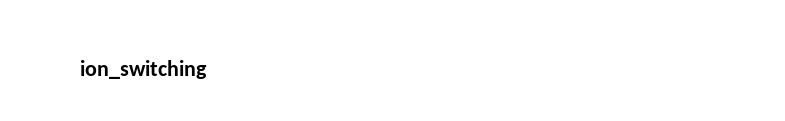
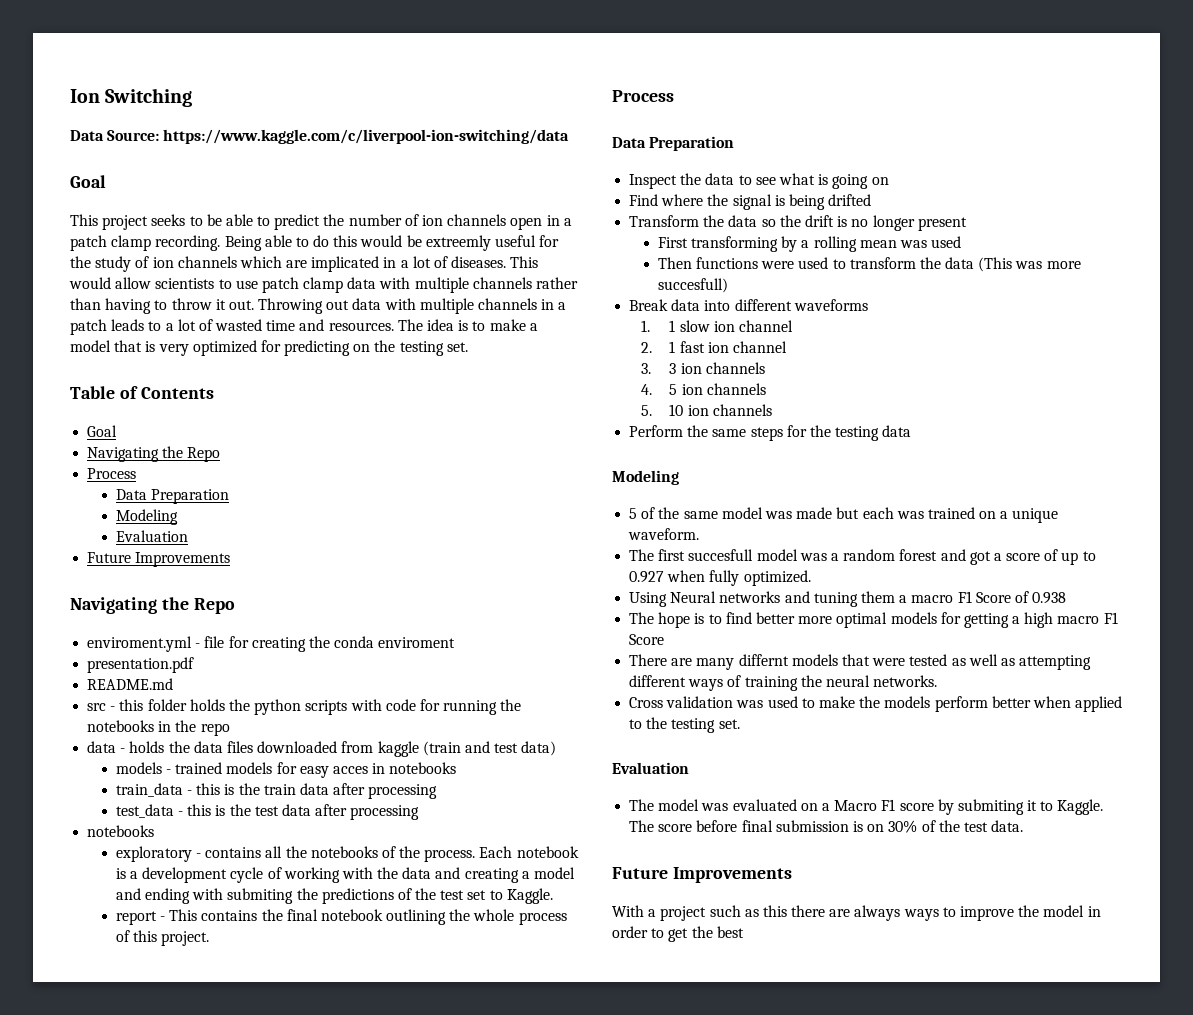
[80,60,207,79] ion_switching -> [70,88,193,107] [70,129,570,144] [70,175,106,188] [70,214,572,230] [70,235,560,251] [70,256,539,272] [69,277,579,293] [70,298,567,314] [70,319,538,335] [70,340,468,356] [70,386,214,399] [87,425,118,437] [87,446,221,462] [87,468,137,479] [115,489,229,504] [115,509,178,525] [115,530,188,542] [87,552,231,567] [70,597,235,614] [87,636,456,652] [87,657,195,673] [87,678,174,690] [87,699,522,715] [87,720,230,736] [87,741,557,757] [115,762,457,778] [115,783,438,799] [115,804,420,820] [87,825,155,837] [115,846,579,862] [115,867,575,883] [115,888,553,904] [115,909,567,925] [115,930,210,946] [612,90,674,102] [612,136,735,151] [629,173,889,189] [629,194,872,210] [629,215,967,231] [657,236,962,252] [657,257,1081,272] [657,278,728,293] [629,299,868,311] [640,320,793,332] [640,341,787,353] [640,362,765,374] [640,383,766,395] [640,404,772,416] [629,425,912,441] [612,470,679,485] [629,507,1059,523] [628,528,700,540] [629,549,1096,565] [629,570,811,586] [629,591,1067,607] [629,612,1118,628] [629,634,665,645] [629,654,1092,670] [629,675,938,691] [629,696,1123,712] [629,717,740,733] [612,762,689,774] [629,799,1104,815] [629,820,1024,833] [612,867,792,883] [612,905,1101,921] [612,926,744,942] Ion Switching // Data Source: https://www.kaggle.com/c/liverpool-ion-switching/data // Goal // This project seeks to be able to predict the number of ion channels open in a patch clamp recording. Being able to do this would be extreemly useful for the study of ion channels which are implicated in a lot of diseases. This would allow scientists to use patch clamp data with multiple channels rather than having to throw it out. Throwing out data with multiple channels in a patch leads to a lot of wasted time and resources. The idea is to make a model that is very optimized for predicting on the testing set. // Table of Contents // Goal // Navigating the Repo // Process // Data Preparation // Modeling // Evaluation // Future Improvements // Navigating the Repo // enviroment.yml - file for creating the conda enviroment // presentation.pdf // README.md // src - this folder holds the python scripts with code for running the notebooks in the repo // data - holds the data files downloaded from kaggle (train and test data) // models - trained models for easy acces in notebooks // train_data - this is the train data after processing // test_data - this is the test data after processing // notebooks // exploratory - contains all the notebooks of the process. Each notebook is a development cycle of working with the data and creating a model and ending with submiting the predictions of the test set to Kaggle. // report - This contains the final notebook outlining the whole process of this project. // Process // Data Preparation // Inspect the data to see what is going on // Find where the signal is being drifted // Transform the data so the drift is no longer present // First transforming by a rolling mean was used // Then functions were used to transform the data (This was more succesfull) // Break data into different waveforms // 1. 1 slow ion channel // 2. 1 fast ion channel // 3. 3 ion channels // 4. 5 ion channels // 5. 10 ion channels // Perform the same steps for the testing data // Modeling // 5 of the same model was made but each was trained on a unique waveform. // The first succesfull model was a random forest and got a score of up to 0.927 when fully optimized. // Using Neural networks and tuning them a macro F1 Score of 0.938 // The hope is to find better more optimal models for getting a high macro F1 Score // There are many differnt models that were tested as well as attempting different ways of training the neural networks. // Cross validation was used to make the models perform better when applied to the testing set. // Evaluation // The model was evaluated on a Macro F1 score by submiting it to Kaggle. The score before final submission is on 30% of the test data. // Future Improvements // With a project such as this there are always ways to improve the model in order to get the best

